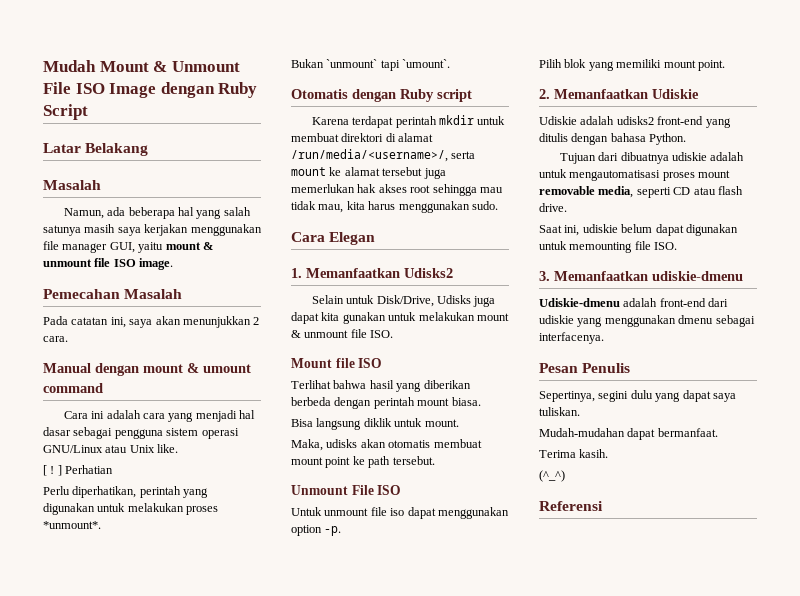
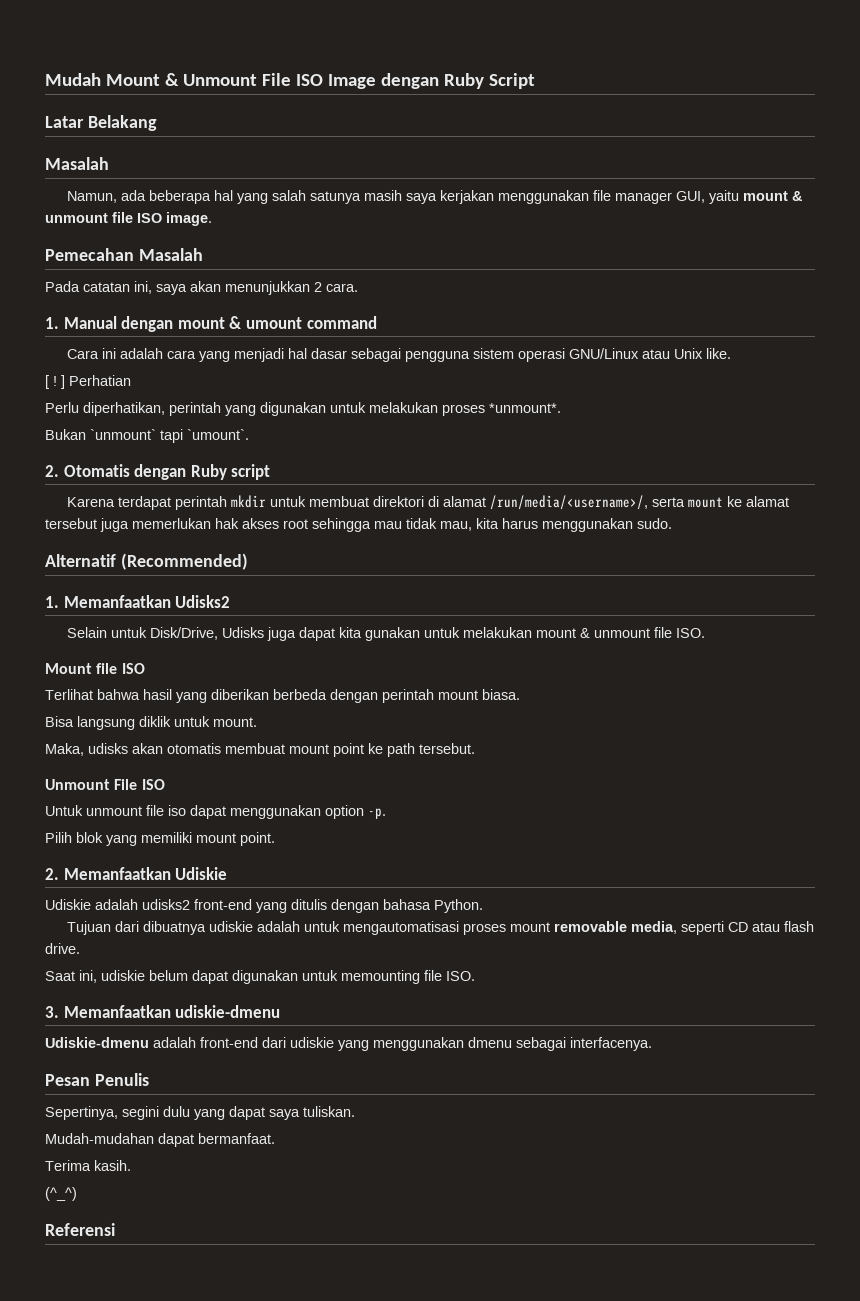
(68, 339) none -> [45,317,59,329] 1.
(451, 63) none -> [45,465,59,477] 2.
[291,232,376,245] Cara Elegan -> [45,553,248,570] Alternatif (Recommended)

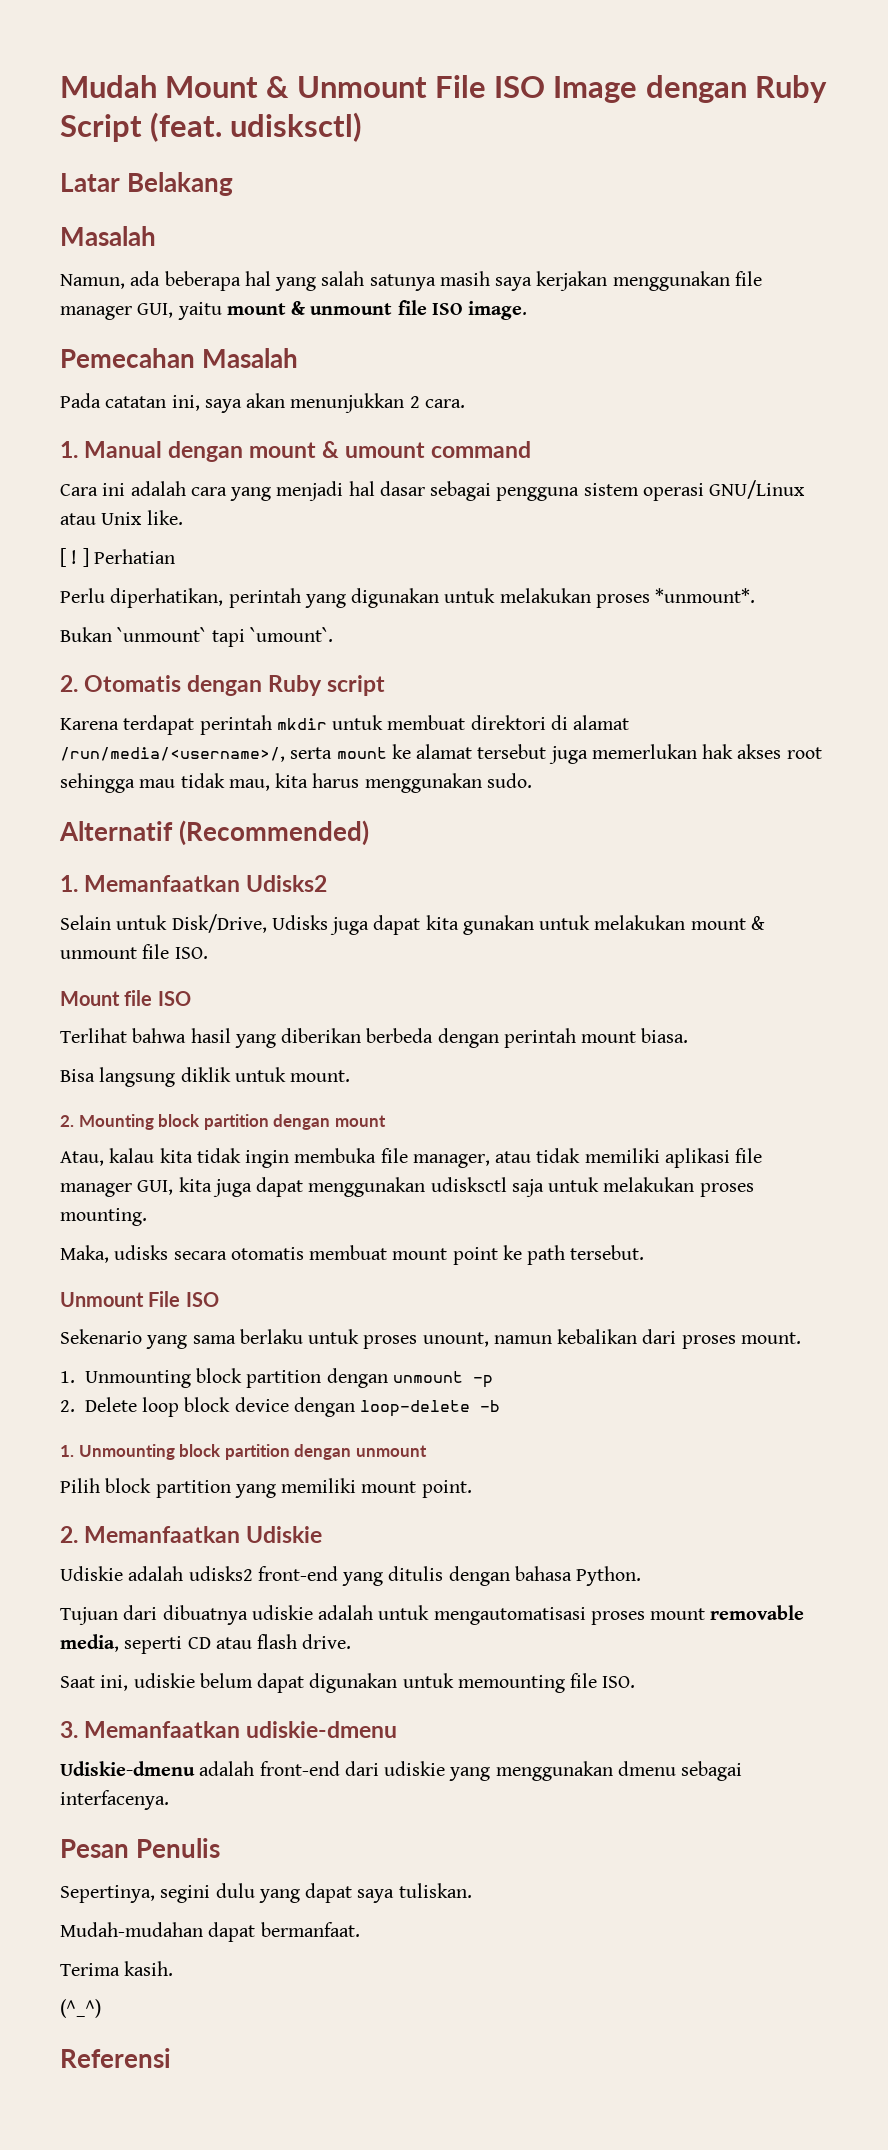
(535, 81) none -> [150,112,363,142] (feat. udisksctl)
(257, 722) none -> [60,1114,386,1130] [60,1148,763,1168] [60,1177,754,1197] [60,1208,147,1226] // 2. Mounting block partition dengan mount // Atau, kalau kita tidak ingin membuka file manager, atau tidak memiliki aplikasi file manager GUI, kita juga dapat menggunakan udisksctl saja untuk melakukan proses mounting.
[132,743,163,754] akan -> [173,1251,227,1260] secara
[45,805,386,819] Untuk unmount file iso dapat menggunakan option -p. -> [60,1329,801,1349] [60,1368,493,1388] [60,1397,501,1417] [60,1444,427,1460] Sekenario yang sama berlaku untuk proses unount, namun kebalikan dari proses mount. // 1. Unmounting block partition dengan unmount -p // 2. Delete loop block device dengan loop-delete -b // 1. Unmounting block partition dengan unmount
[76,832,103,843] blok -> [105,1478,231,1498] block partition

